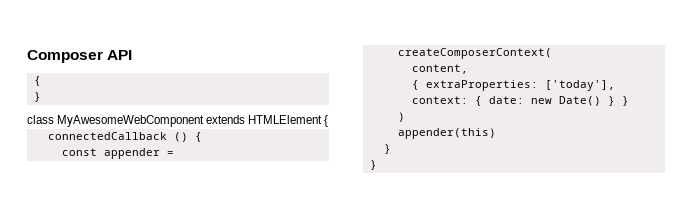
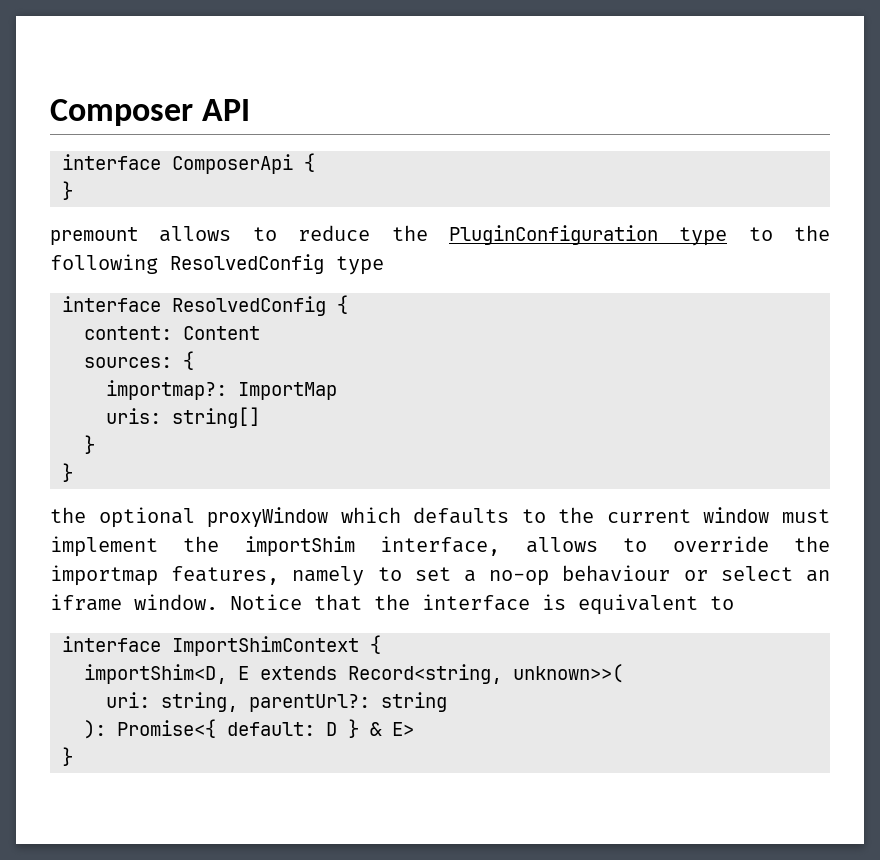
(133, 55) none -> [62,154,293,174] interface ComposerApi
[27,115,329,127] [47,132,202,142] [61,148,174,159] [397,48,552,59] [411,64,468,74] [411,80,615,91] [411,96,629,106] [397,112,405,122] [397,128,496,139] [383,144,391,154] class MyAwesomeWebComponent extends HTMLElement { // connectedCallback () { // const appender = createComposerContext( // content, // { extraProperties: ['today'], context: { date: new Date() } } // ) // appender(this) // } -> [50,225,830,246] [50,254,384,275] [62,295,348,316] [84,326,260,340] [84,351,194,370] [106,380,337,400] [106,407,260,428] [84,435,95,454] [62,463,73,482] [50,507,830,528] [50,536,831,557] [50,565,831,586] [50,594,734,615] [62,635,381,656] [84,664,623,684] [106,692,447,712] [84,719,414,739] premount allows to reduce the PluginConfiguration type to the following ResolvedConfig type // interface ResolvedConfig { // content: Content // sources: { // importmap?: ImportMap // uris: string[] // } // } // the optional proxyWindow which defaults to the current window must implement the importShim interface, allows to override the importmap features, namely to set a no-op behaviour or select an iframe window. Notice that the interface is equivalent to // interface ImportShimContext { // importShim<D, E extends Record<string, unknown>>( // uri: string, parentUrl?: string // ): Promise<{ default: D } & E>

